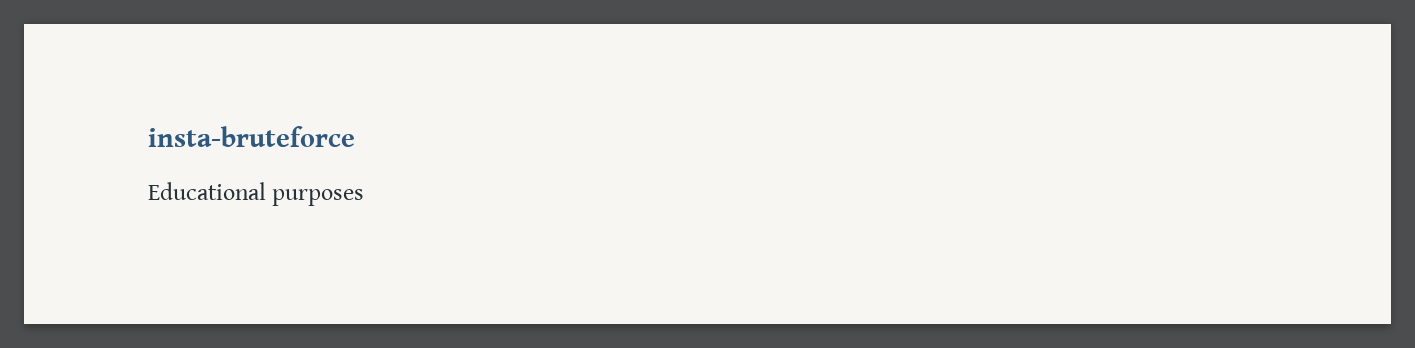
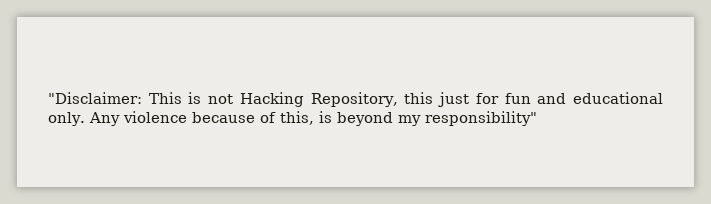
[148,126,355,147] [148,182,365,206] insta-bruteforce // Educational purposes -> [48,92,663,107] [48,111,537,126] "Disclaimer: This is not Hacking Repository, this just for fun and educational only. Any violence because of this, is beyond my responsibility"

